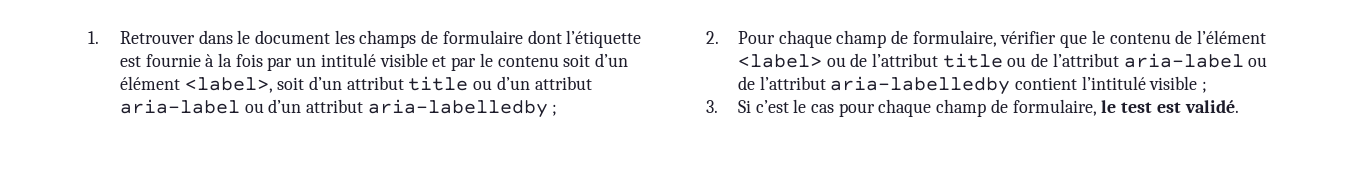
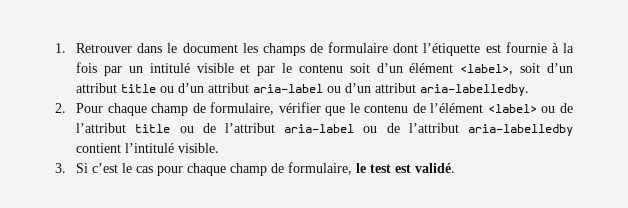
[367,99,558,118] aria-labelledby ; -> [420,84,530,96] aria-labelledby.
[1149,76,1208,93] visible ; -> [178,143,220,153] visible.

